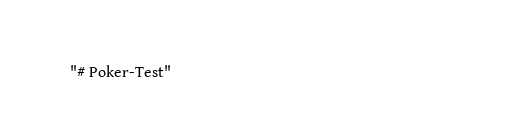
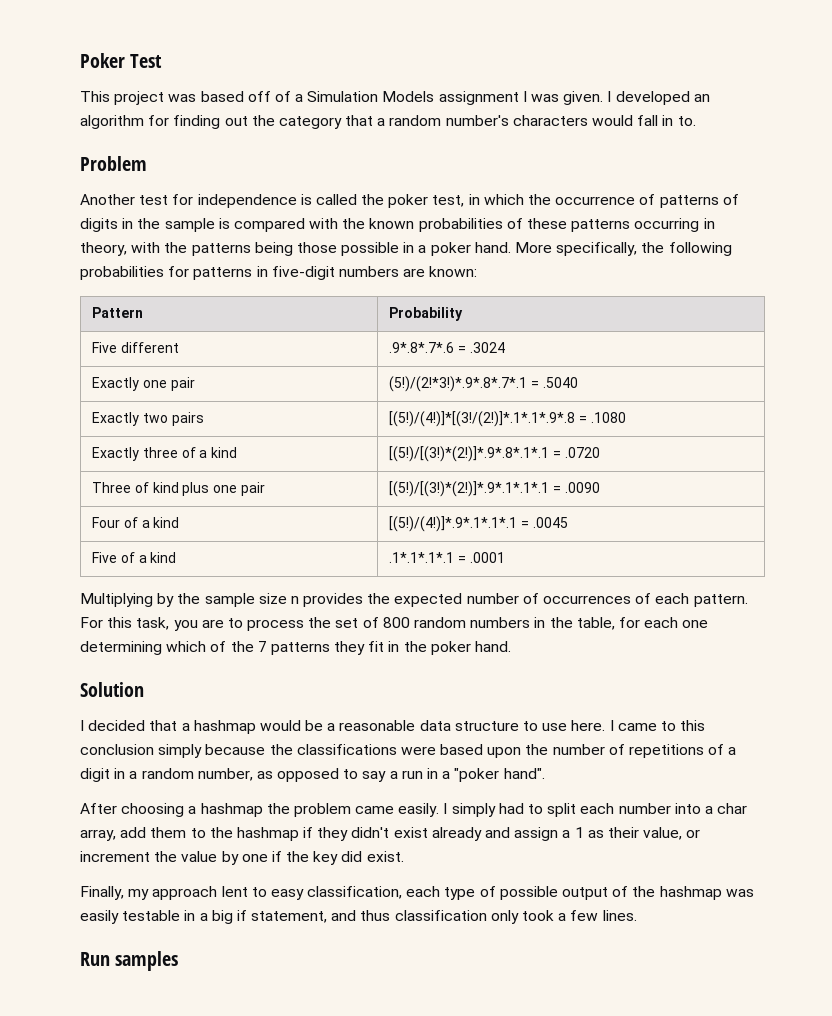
[70,65,172,77] "# Poker-Test" -> [80,53,163,68] [80,91,710,105] [80,115,696,129] [80,156,147,171] [80,194,739,208] [80,218,715,232] [80,242,732,256] [80,266,478,280] [92,307,144,318] [389,307,464,321] [92,342,179,353] [389,342,505,353] [92,377,195,391] [389,376,578,392] [92,412,204,426] [389,411,626,427] [92,447,238,461] [389,446,600,462] [92,482,266,496] [389,481,600,497] [92,517,180,528] [389,516,568,532] [92,552,177,563] [389,552,505,563] [80,593,748,607] [80,617,709,631] [80,641,512,655] [80,682,144,697] [80,720,706,734] [80,744,737,758] [80,768,545,782] [80,803,748,817] [80,827,701,841] [80,851,404,865] [80,886,754,900] [80,910,637,924] [80,951,179,971] Poker Test // This project was based off of a Simulation Models assignment I was given. I developed an algorithm for finding out the category that a random number's characters would fall in to. // Problem // Another test for independence is called the poker test, in which the occurrence of patterns of digits in the sample is compared with the known probabilities of these patterns occurring in theory, with the patterns being those possible in a poker hand. More specifically, the following probabilities for patterns in five-digit numbers are known: // Pattern | Probability // Five different | .9*.8*.7*.6 = .3024 // Exactly one pair | (5!)/(2!*3!)*.9*.8*.7*.1 = .5040 // Exactly two pairs | [(5!)/(4!)]*[(3!/(2!)]*.1*.1*.9*.8 = .1080 // Exactly three of a kind | [(5!)/[(3!)*(2!)]*.9*.8*.1*.1 = .0720 // Three of kind plus one pair | [(5!)/[(3!)*(2!)]*.9*.1*.1*.1 = .0090 // Four of a kind | [(5!)/(4!)]*.9*.1*.1*.1 = .0045 // Five of a kind | .1*.1*.1*.1 = .0001 // Multiplying by the sample size n provides the expected number of occurrences of each pattern. For this task, you are to process the set of 800 random numbers in the table, for each one determining which of the 7 patterns they fit in the poker hand. // Solution // I decided that a hashmap would be a reasonable data structure to use here. I came to this conclusion simply because the classifications were based upon the number of repetitions of a digit in a random number, as opposed to say a run in a "poker hand". // After choosing a hashmap the problem came easily. I simply had to split each number into a char array, add them to the hashmap if they didn't exist already and assign a 1 as their value, or increment the value by one if the key did exist. // Finally, my approach lent to easy classification, each type of possible output of the hashmap was easily testable in a big if statement, and thus classification only took a few lines. // Run samples

